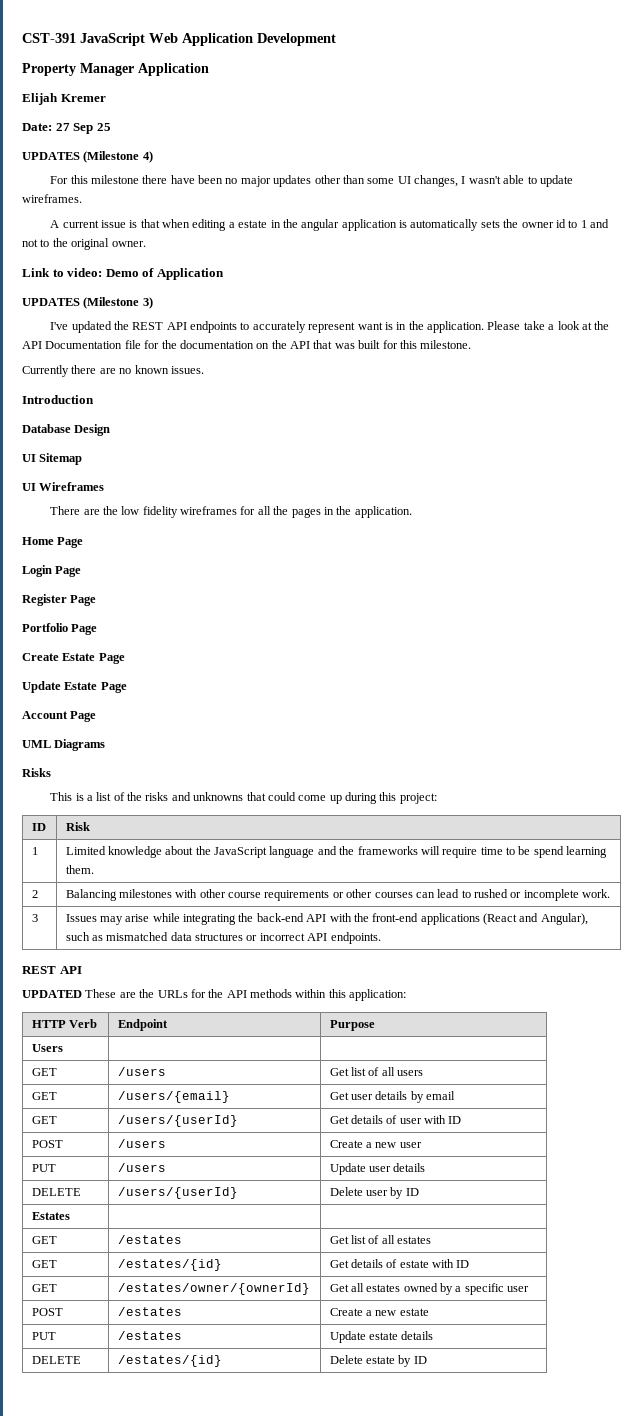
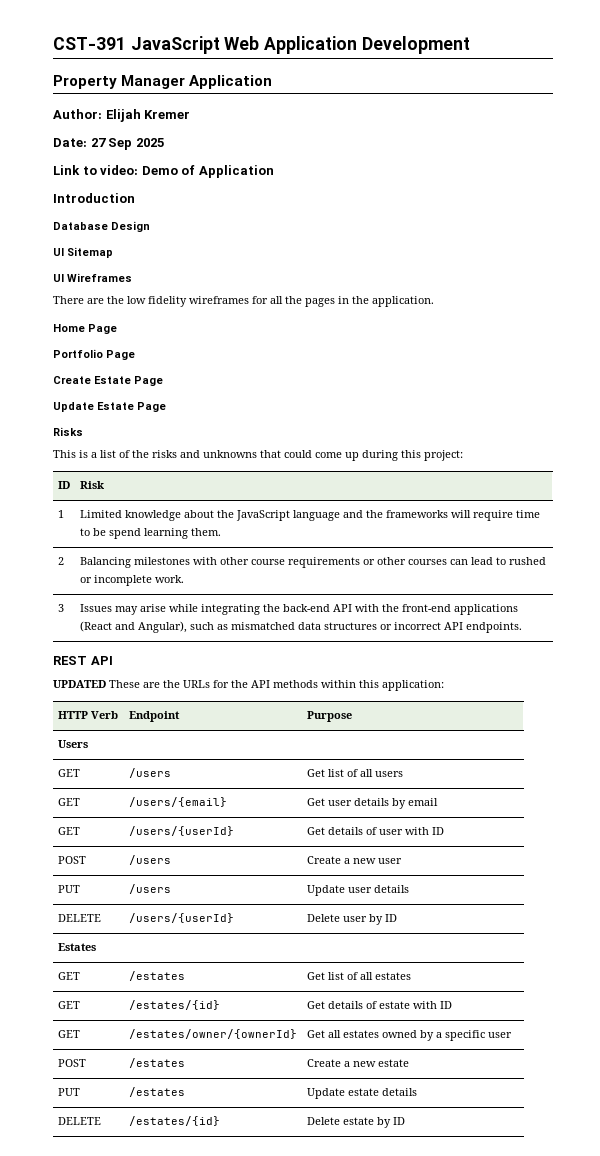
(209, 69) none -> [53,109,102,119] Author:
[96,123,111,131] [22,151,153,163] [50,175,573,187] [22,194,82,203] [50,219,610,231] [22,238,146,250] 25 // UPDATES (Milestone 4) // For this milestone there have been no major updates other than some UI changes, I wasn't able to update wireframes. // A current issue is that when editing a estate in the angular application is automatically sets the owner id to 1 and not to the original owner. -> [135,138,164,147] 2025
[22,297,153,309] [50,321,610,333] [22,340,472,349] [22,365,204,377] // UPDATES (Milestone 3) // I've updated the REST API endpoints to accurately represent want is in the application. Please take a look at the API Documentation file for the documentation on the API that was built for this milestone. // Currently there are no known issues. -> (274, 171) none
[22,565,82,577] [22,594,97,606] // Login Page // Register Page -> (117, 329) none
[22,711,97,722] [22,739,106,751] // Account Page // UML Diagrams -> (166, 407) none

